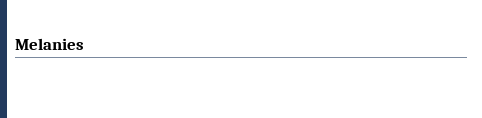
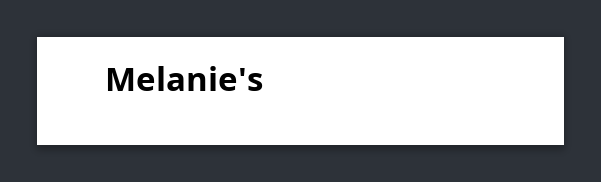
[15,38,84,50] Melanies -> [105,66,263,91] Melanie's

